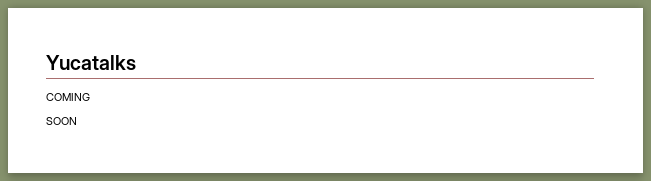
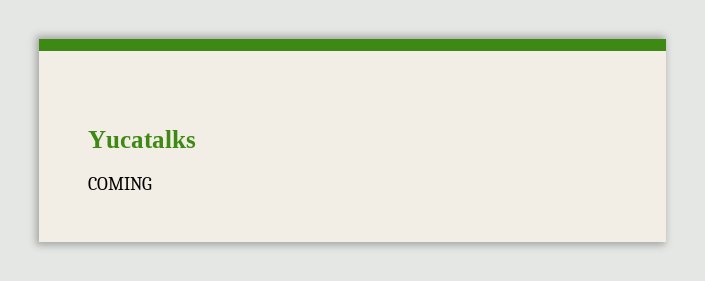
[46,117,77,125] // SOON -> (152, 183) none

